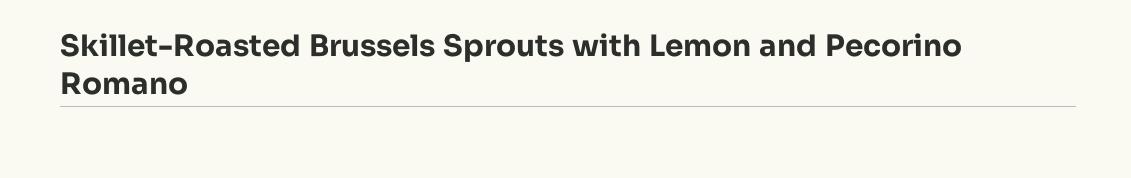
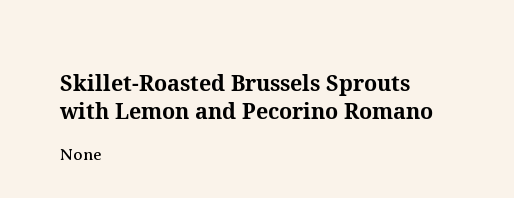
(188, 83) none -> [60,149,102,160] // None

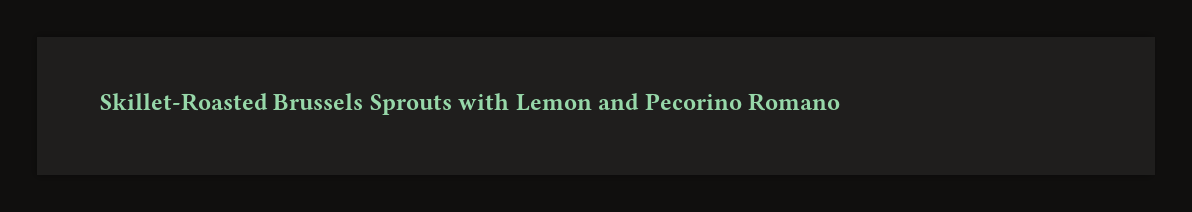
[60,149,102,160] // None -> (841, 102) none

